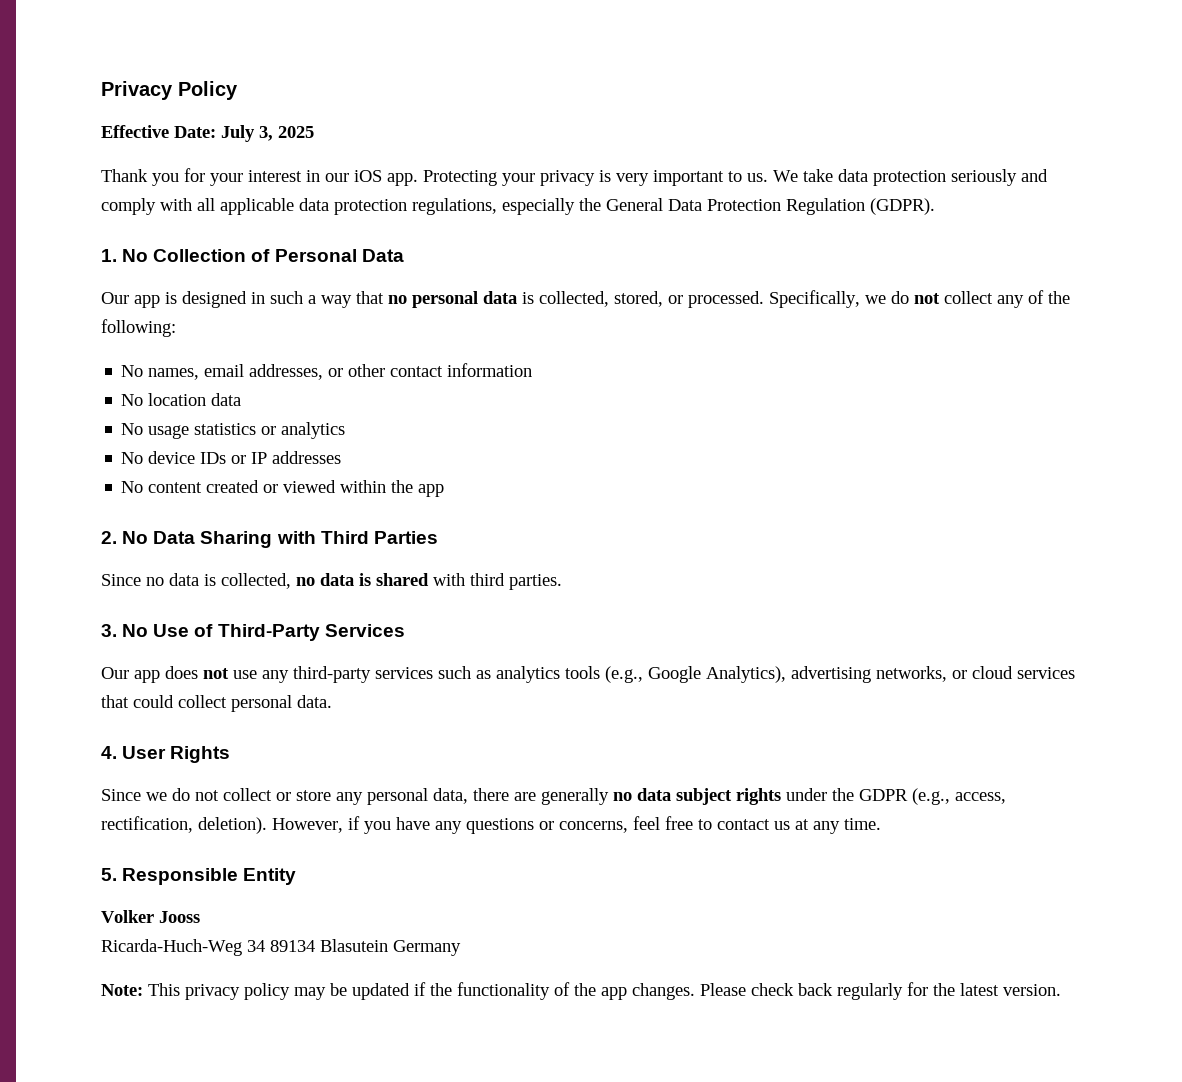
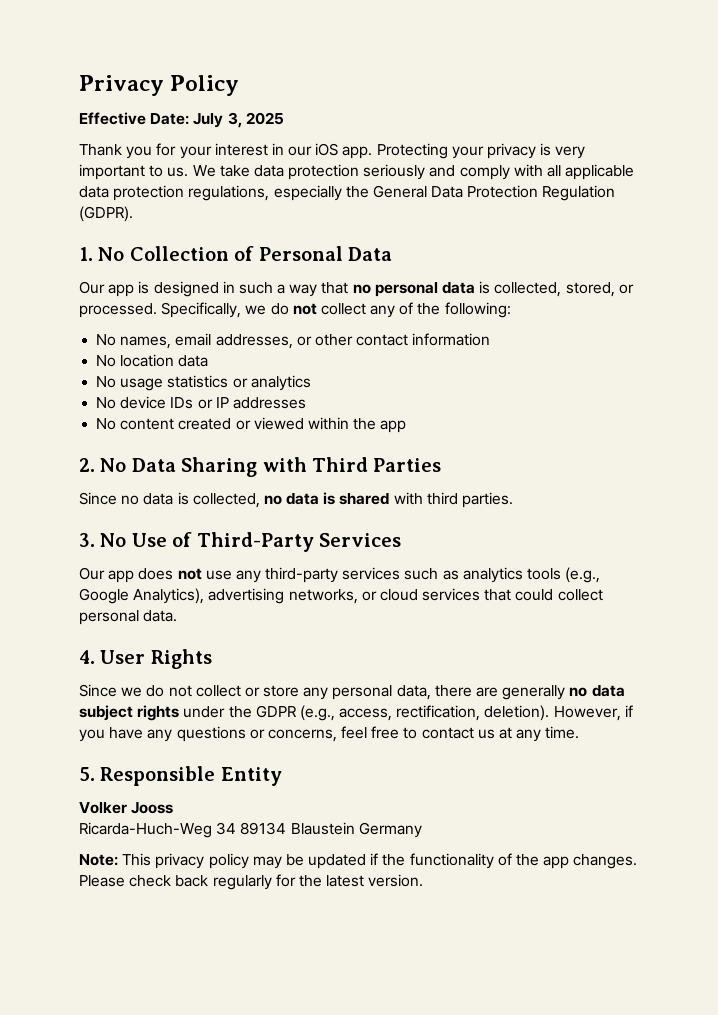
[320,939,388,952] Blasutein -> [290,822,355,835] Blaustein

